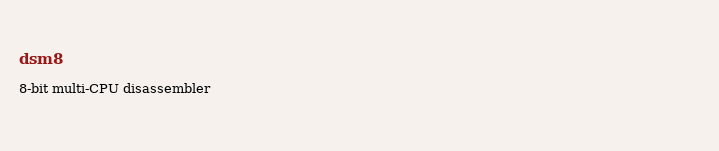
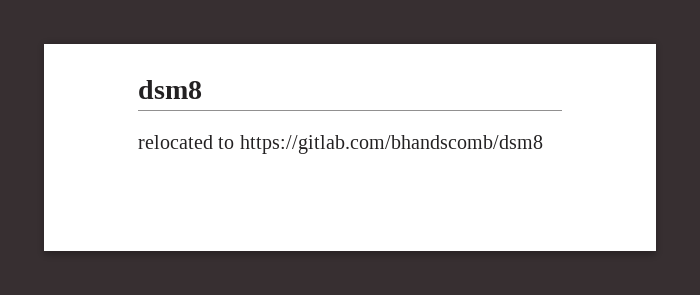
[19,83,211,93] 8-bit multi-CPU disassembler -> [138,135,543,154] relocated to https://gitlab.com/bhandscomb/dsm8

